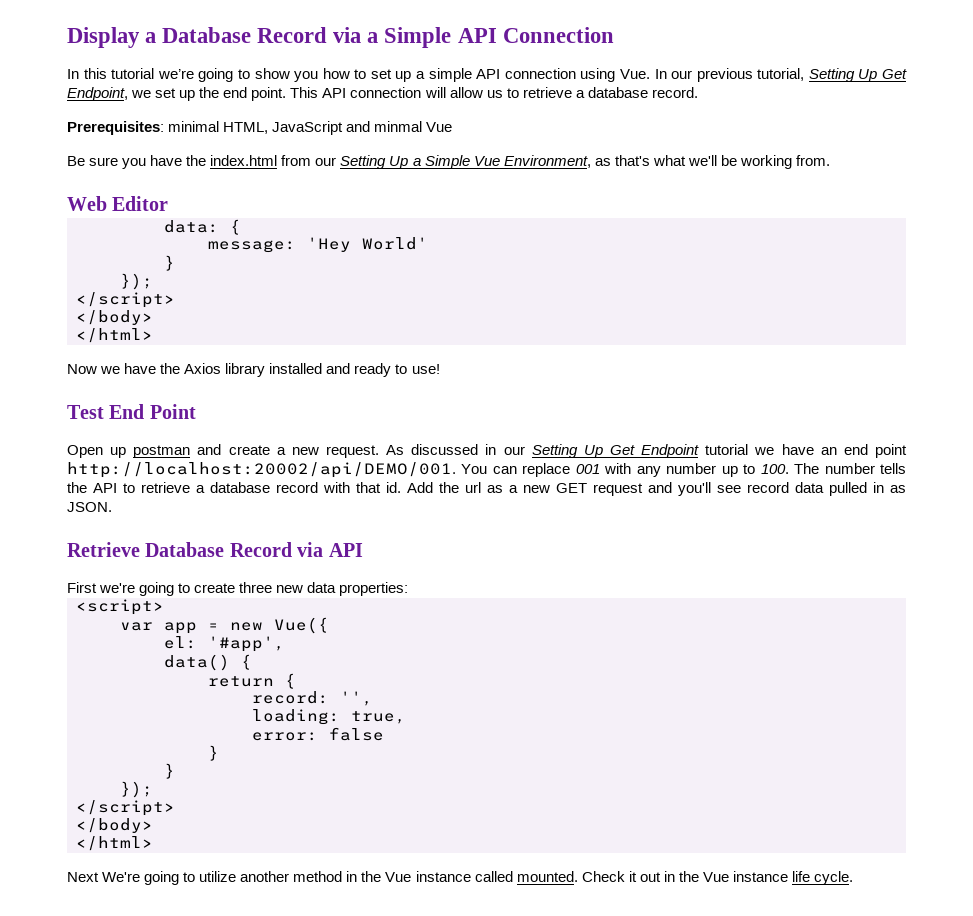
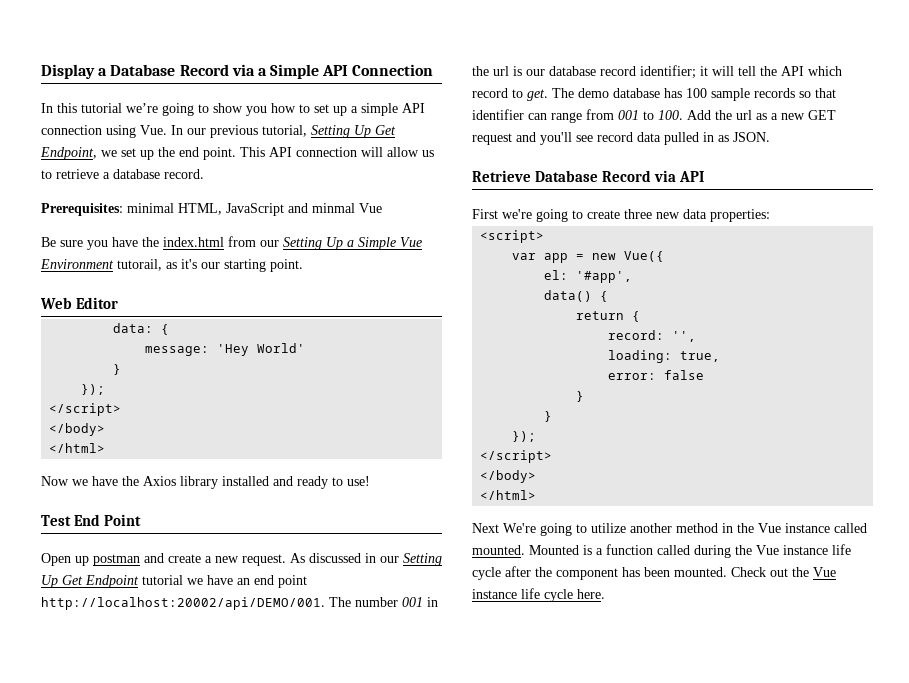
[503,155,830,169] Environment, as that's what we'll be working from. -> [40,259,303,272] Environment tutorail, as it's our starting point.
[461,463,906,477] [67,482,401,493] You can replace 001 with any number up to 100. The number tells the API to retrieve a database record with that id. -> [329,597,438,607] [472,65,842,79] [472,88,836,101] [472,109,683,123] The number 001 in the url is our database record identifier; it will tell the API which record to get. The demo database has 100 sample records so that identifier can range from 001 to 100.
[581,871,854,885] Check it out in the Vue instance life cycle. -> [529,544,851,558] [472,566,836,580] [472,588,605,602] Mounted is a function called during the Vue instance life cycle after the component has been mounted. Check out the Vue instance life cycle here.

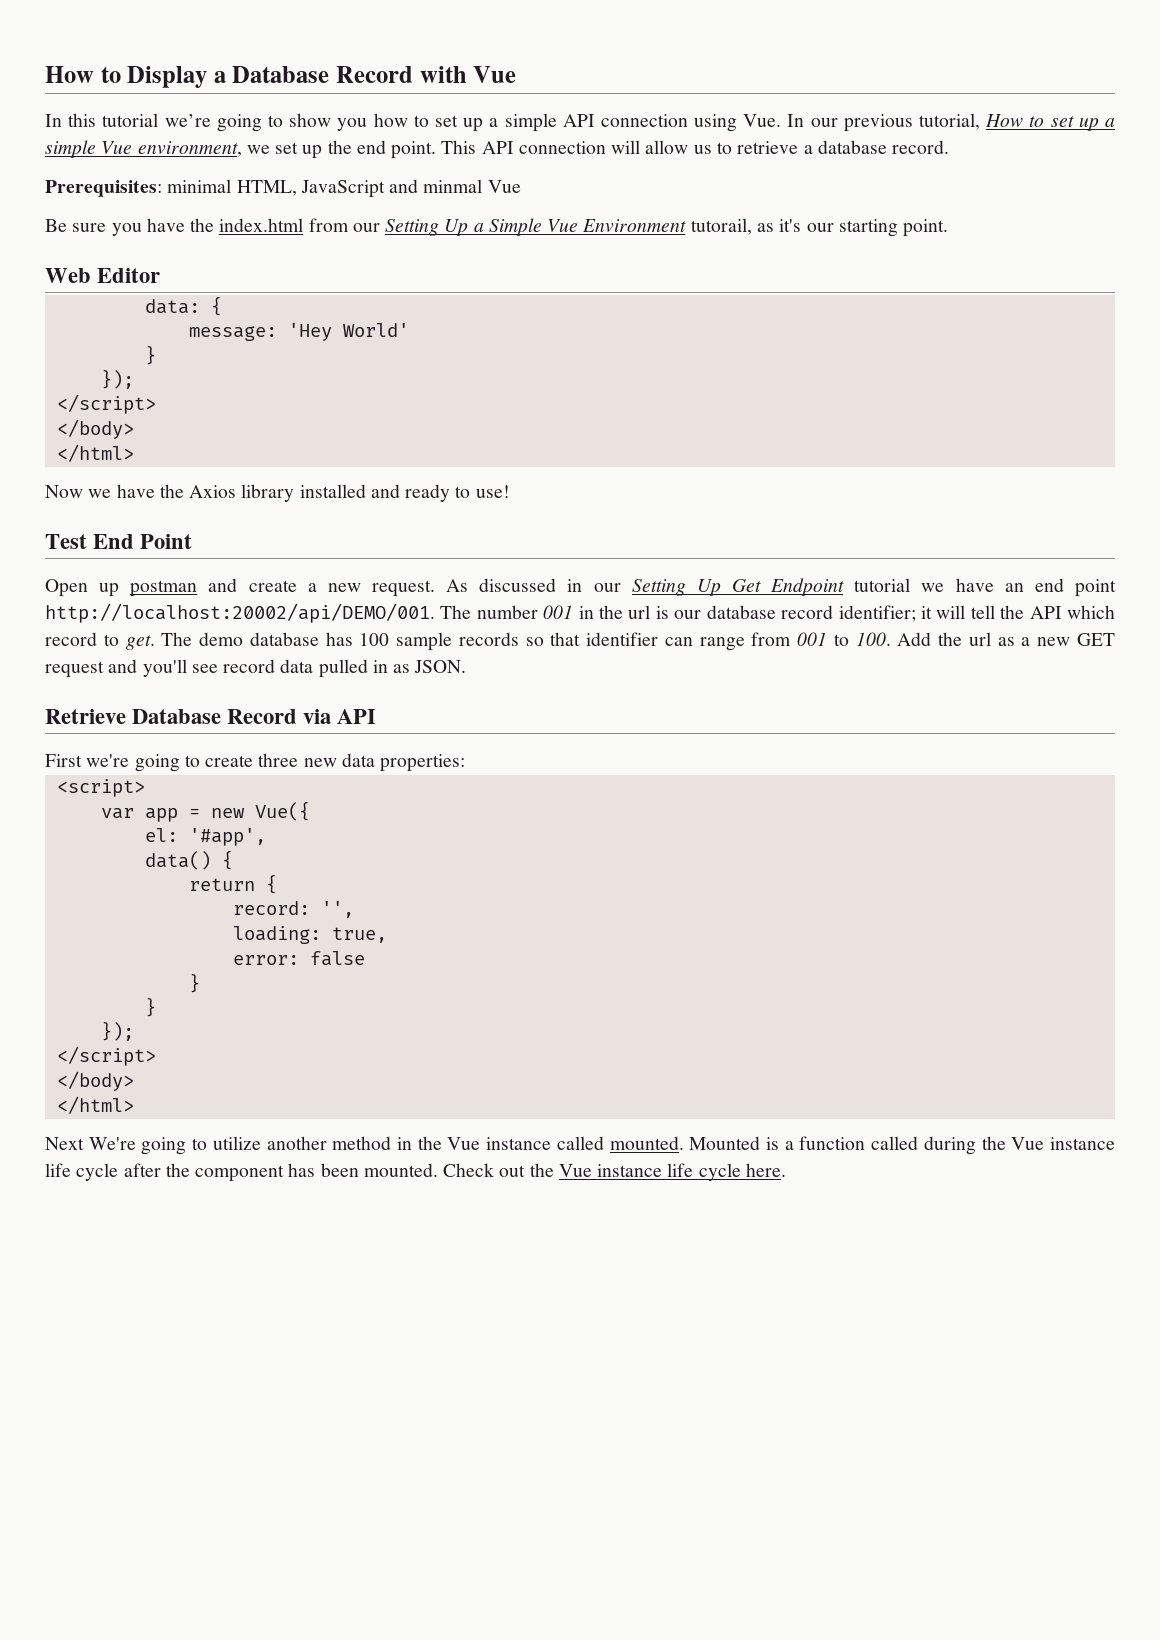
(41, 71) none -> [45,66,121,83] How to
[231,64,434,79] via a Simple API Connection -> [419,66,517,83] with Vue
[311,125,396,138] [40,147,97,160] Setting Up Get Endpoint, -> [985,114,1116,131] [45,140,242,158] How to set up a simple Vue environment,

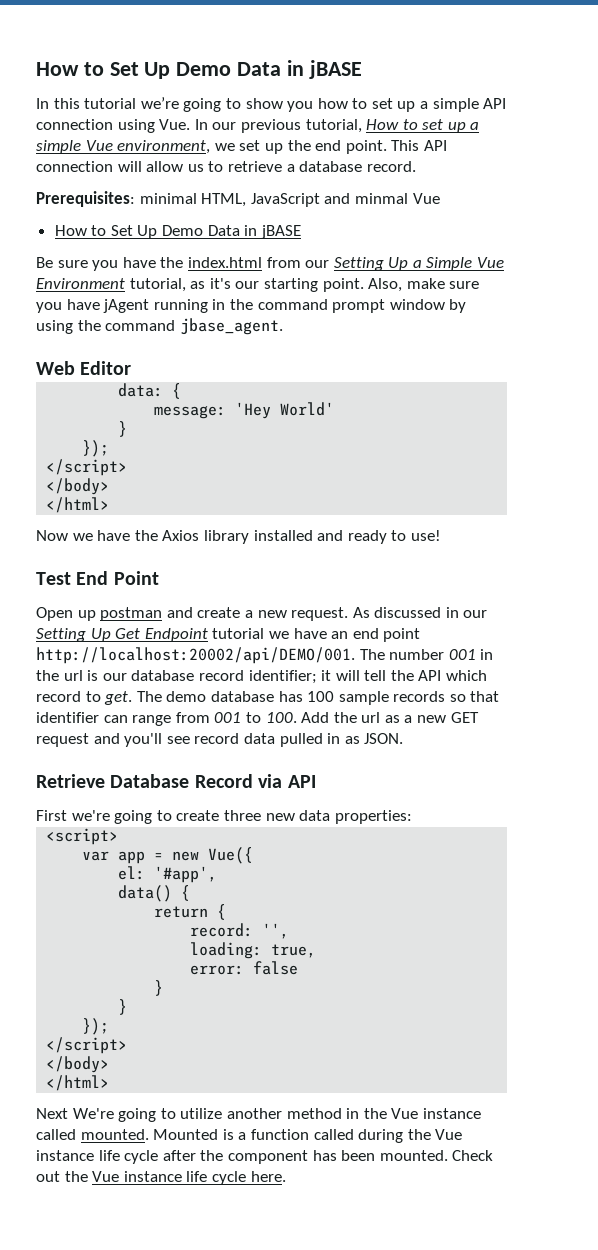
[45,66,517,88] How to Display a Database Record with Vue -> [36,60,362,79] How to Set Up Demo Data in jBASE
(521, 186) none -> [54,225,301,239] // How to Set Up Demo Data in jBASE
[690,218,752,235] tutorail, -> [129,278,186,292] tutorial,
(949, 228) none -> [368,278,480,292] [36,299,467,313] [36,318,283,335] Also, make sure you have jAgent running in the command prompt window by using the command jbase_agent.

